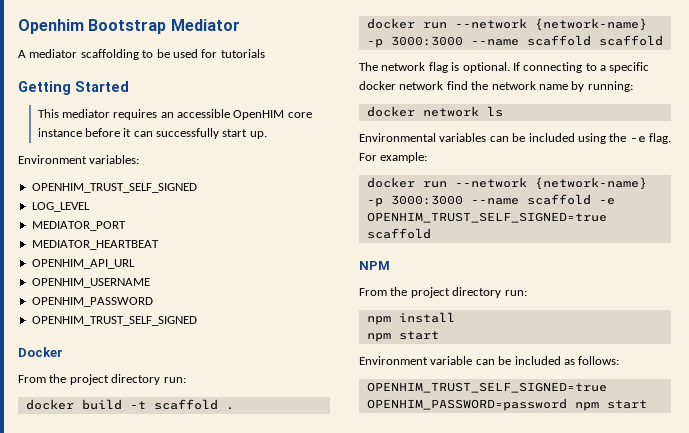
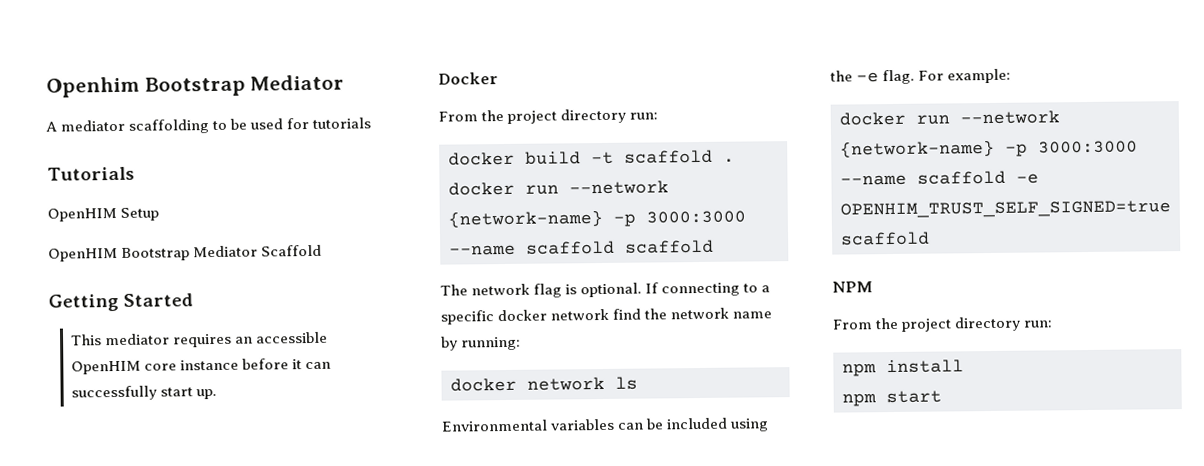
(265, 53) none -> [47,166,135,181] [47,207,160,222] [48,244,323,262] // Tutorials // OpenHIM Setup // OpenHIM Bootstrap Mediator Scaffold
[18,155,140,164] [31,183,197,193] [31,202,90,212] [31,221,126,231] [31,240,159,250] [31,259,135,269] [31,278,150,288] [31,297,153,307] [31,316,197,326] // Environment variables: // OPENHIM_TRUST_SELF_SIGNED // LOG_LEVEL // MEDIATOR_PORT // MEDIATOR_HEARTBEAT // OPENHIM_API_URL // OPENHIM_USERNAME // OPENHIM_PASSWORD // OPENHIM_TRUST_SELF_SIGNED -> (218, 394) none
[359,356,620,365] [366,382,607,393] [366,398,647,411] // Environment variable can be included as follows: // OPENHIM_TRUST_SELF_SIGNED=true OPENHIM_PASSWORD=password npm start -> (942, 397) none

